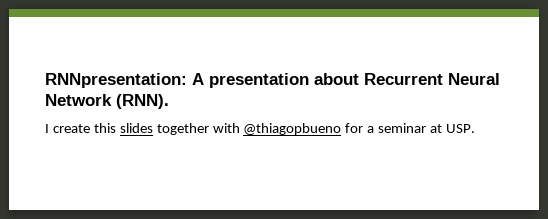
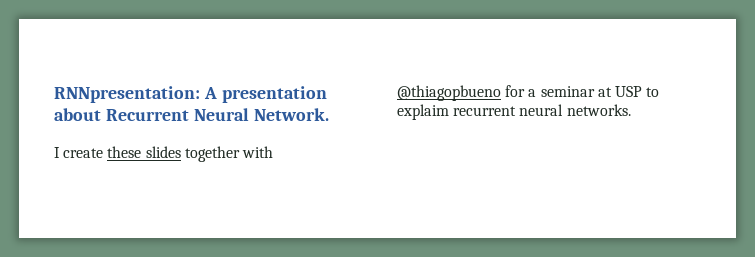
[45,94,169,109] Network (RNN). -> [253,108,329,121] Network.
[93,123,116,133] this -> [107,146,142,158] these
[446,124,476,133] USP. -> [614,86,660,97] [397,104,631,120] USP to explaim recurrent neural networks.

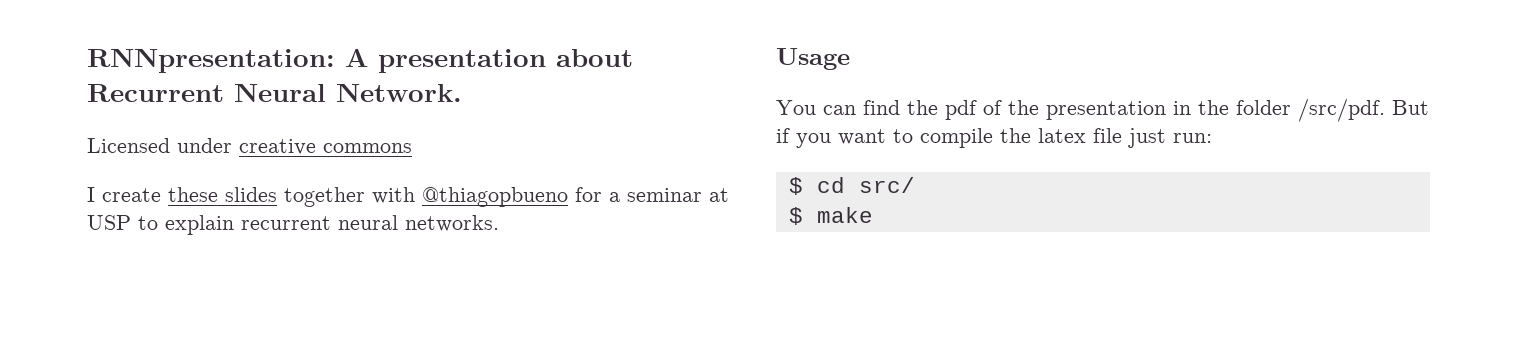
(329, 114) none -> [87,138,412,155] // Licensed under creative commons
[397,104,449,120] explaim -> [165,215,234,235] explain
(631, 110) none -> [776,48,850,70] [776,98,1429,122] [776,128,1212,148] [788,177,915,195] [788,207,873,225] // Usage // You can find the pdf of the presentation in the folder /src/pdf. But if you want to compile the latex file just run: // $ cd src/ // $ make

